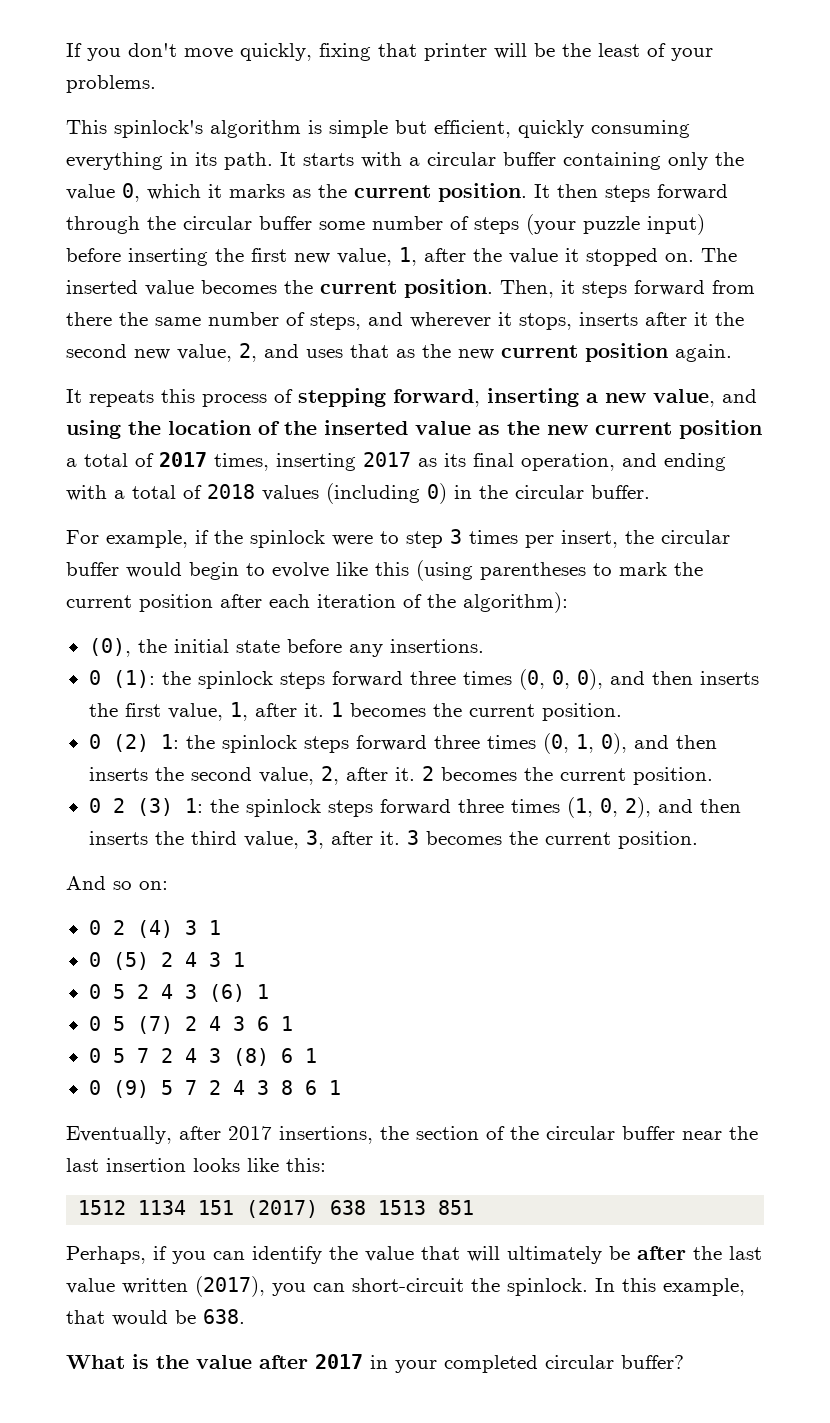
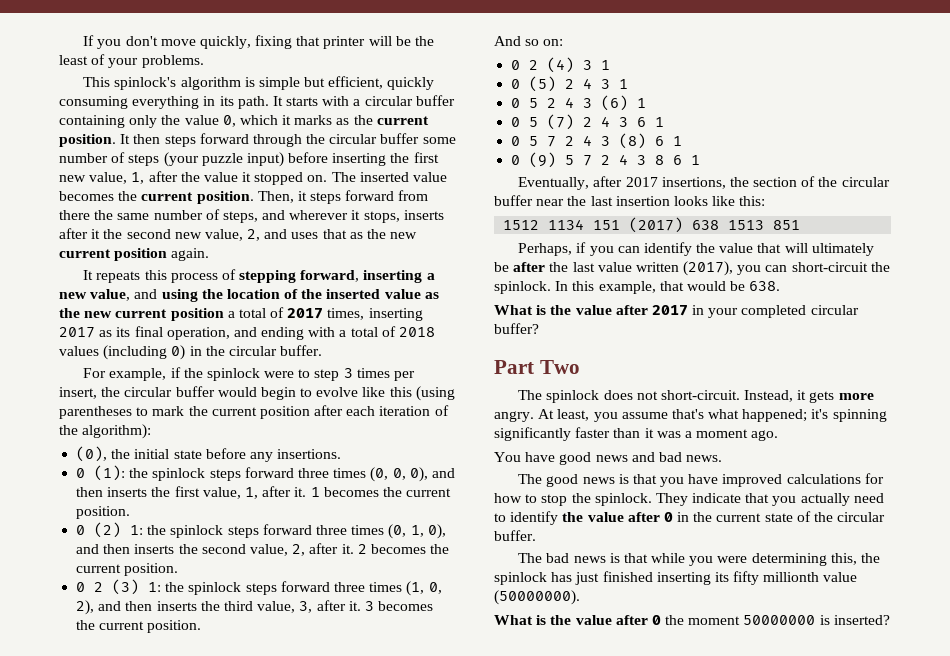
(684, 1362) none -> [494,360,580,374] [518,390,874,403] [494,409,887,422] [494,427,779,441] [494,452,723,465] [518,473,884,487] [494,493,884,506] [494,511,886,525] [494,530,536,541] [518,553,881,566] [494,571,858,585] [494,590,580,605] [494,615,890,625] // Part Two // The spinlock does not short-circuit. Instead, it gets more angry. At least, you assume that's what happened; it's spinning significantly faster than it was a moment ago. // You have good news and bad news. // The good news is that you have improved calculations for how to stop the spinlock. They indicate that you actually need to identify the value after 0 in the current state of the circular buffer. // The bad news is that while you were determining this, the spinlock has just finished inserting its fifty millionth value (50000000). // What is the value after 0 the moment 50000000 is inserted?

